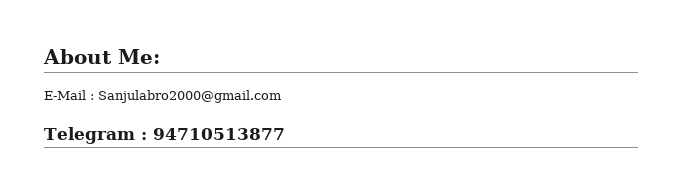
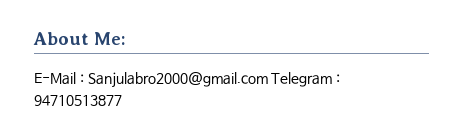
(281, 96) // -> (268, 80) none

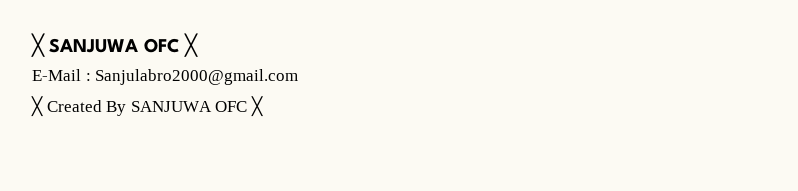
[33,32,126,45] About Me: -> [31,33,198,57] ╳ SANJUWA OFC ╳
[271,72,341,87] [34,95,122,106] Telegram : 94710513877 -> [31,96,263,117] // ╳ Created By SANJUWA OFC ╳

